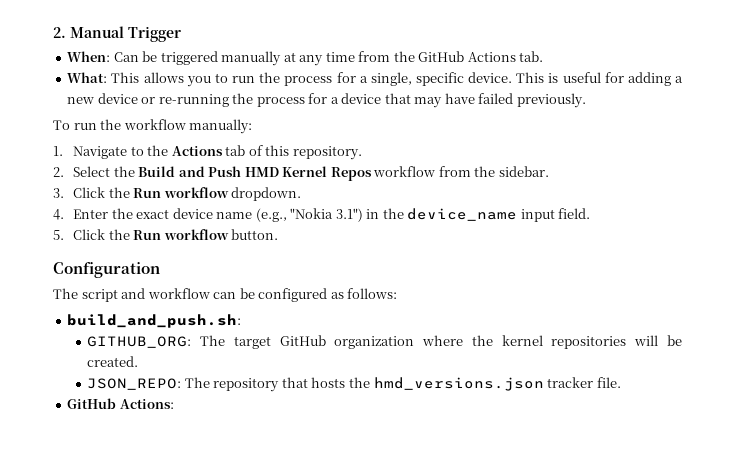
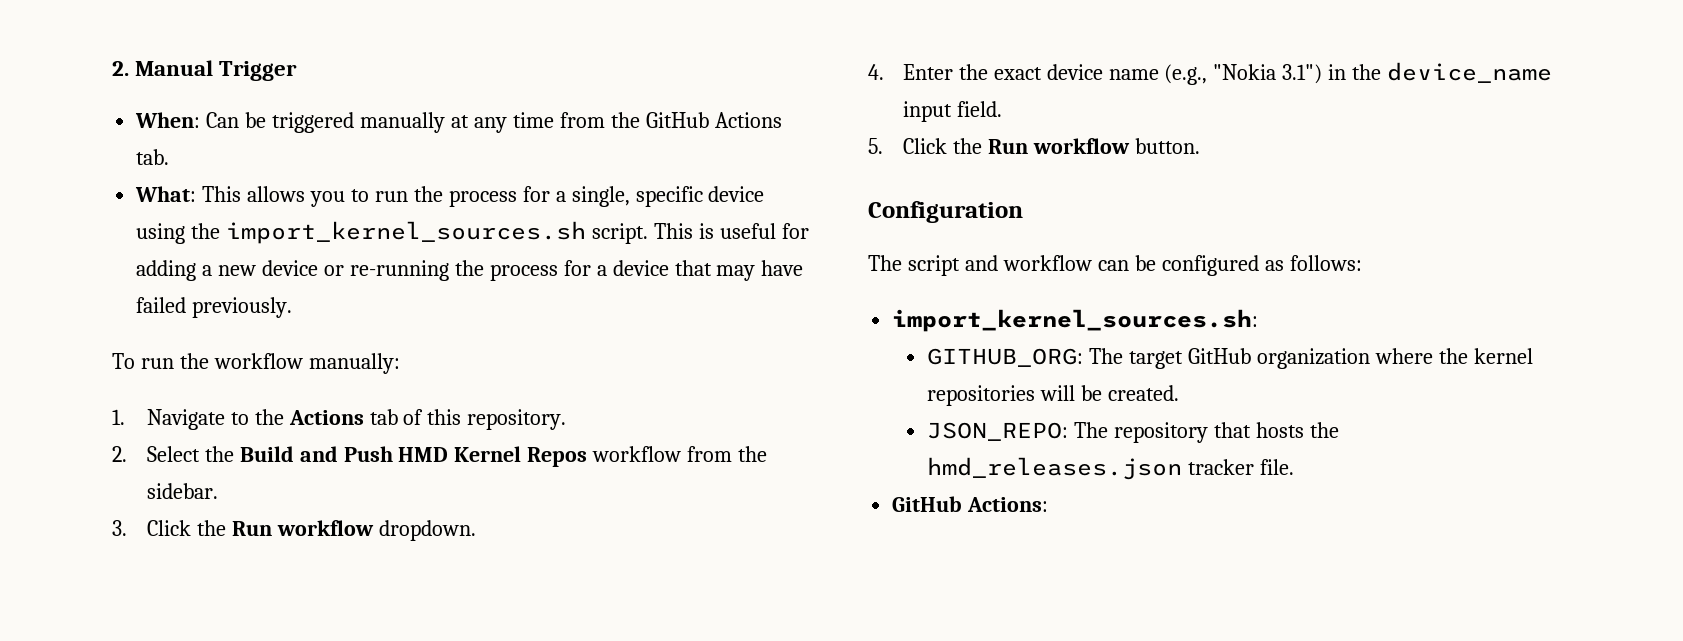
[468,72,513,83] device. -> [708,186,765,202] [136,221,649,244] device using the import_kernel_sources.sh script.
[67,314,242,328] build_and_push.sh: -> [892,309,1259,332] import_kernel_sources.sh:
[373,377,544,391] hmd_versions.json -> [926,457,1182,480] hmd_releases.json

